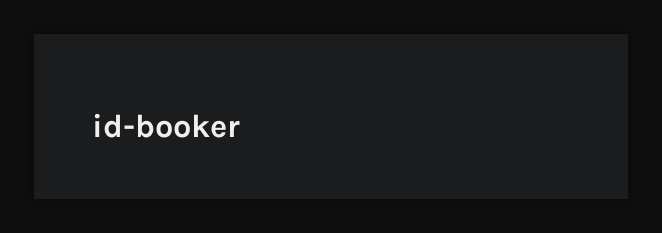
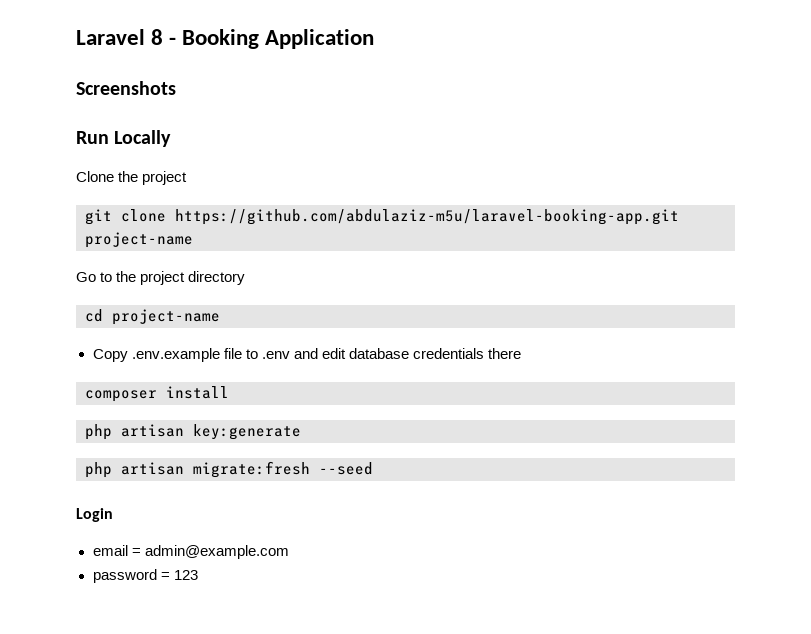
[92,113,240,138] id-booker -> [76,29,375,49] [76,81,176,95] [76,130,172,147] [76,171,188,185] [85,209,679,225] [85,232,193,248] [76,271,246,285] [85,309,220,325] [92,348,521,362] [85,386,229,402] [85,424,301,440] [85,461,373,478] [76,508,113,522] [92,545,289,559] [92,569,198,583] Laravel 8 - Booking Application // Screenshots // Run Locally // Clone the project // git clone https://github.com/abdulaziz-m5u/laravel-booking-app.git project-name // Go to the project directory // cd project-name // Copy .env.example file to .env and edit database credentials there // composer install // php artisan key:generate // php artisan migrate:fresh --seed // Login // email = admin@example.com // password = 123

